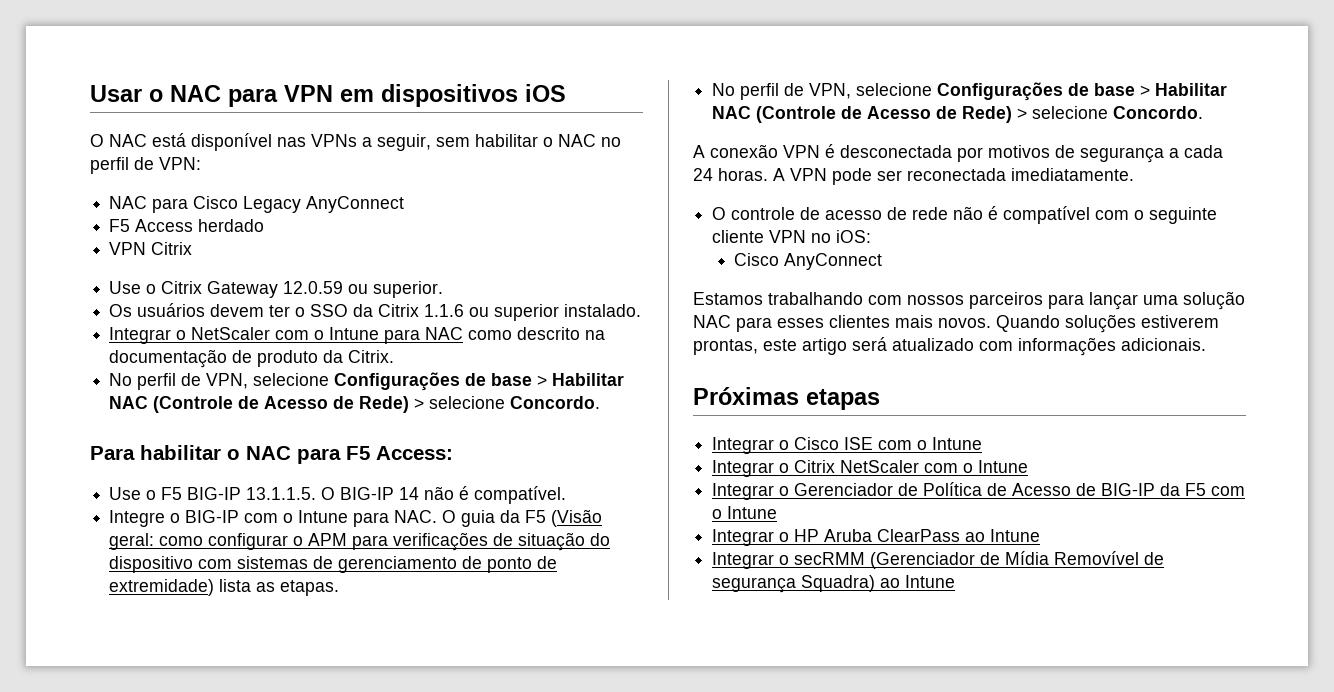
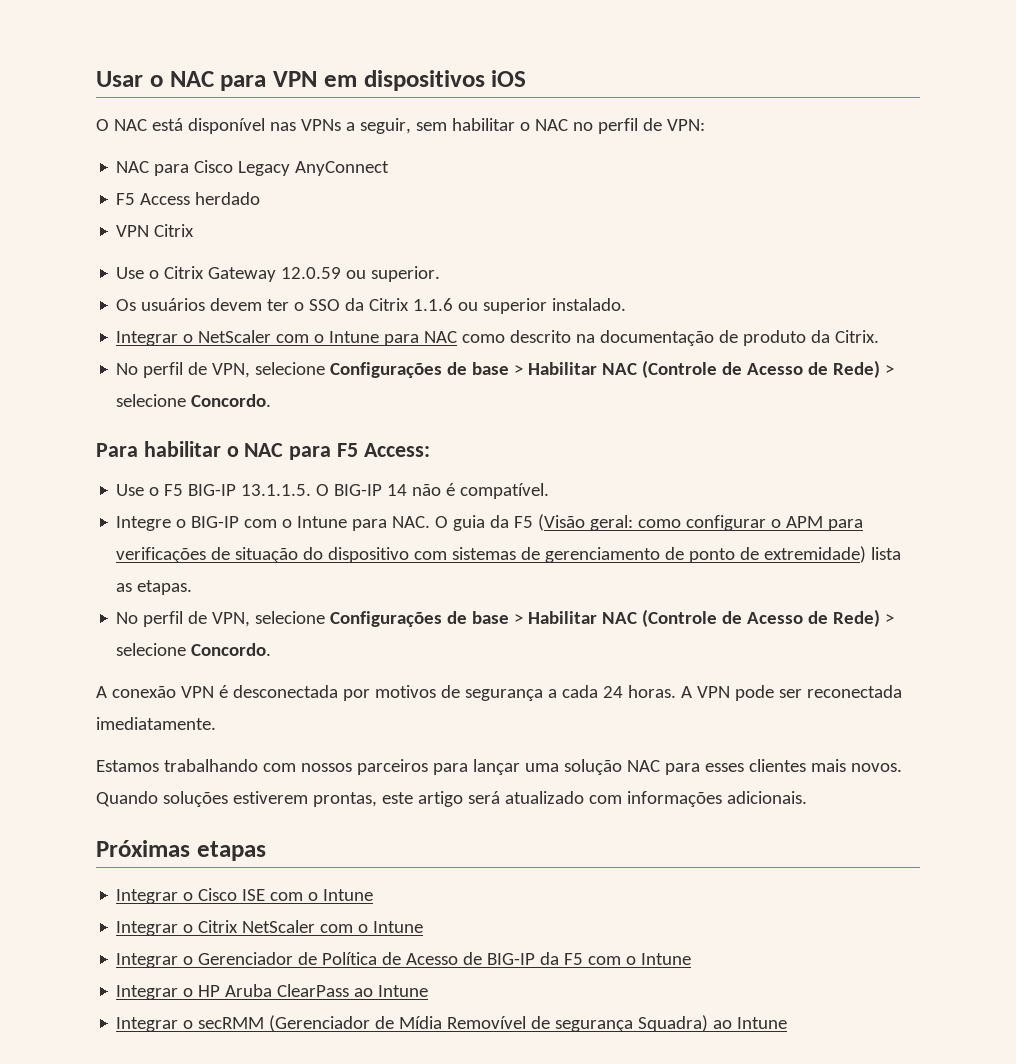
[712,206,1218,224] [712,230,872,243] [734,253,883,270] // O controle de acesso de rede não é compatível com o seguinte cliente VPN no iOS: // Cisco AnyConnect -> (216, 723) none

